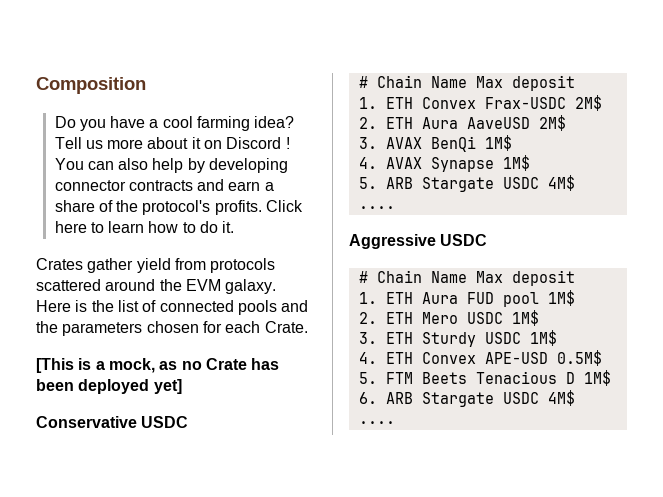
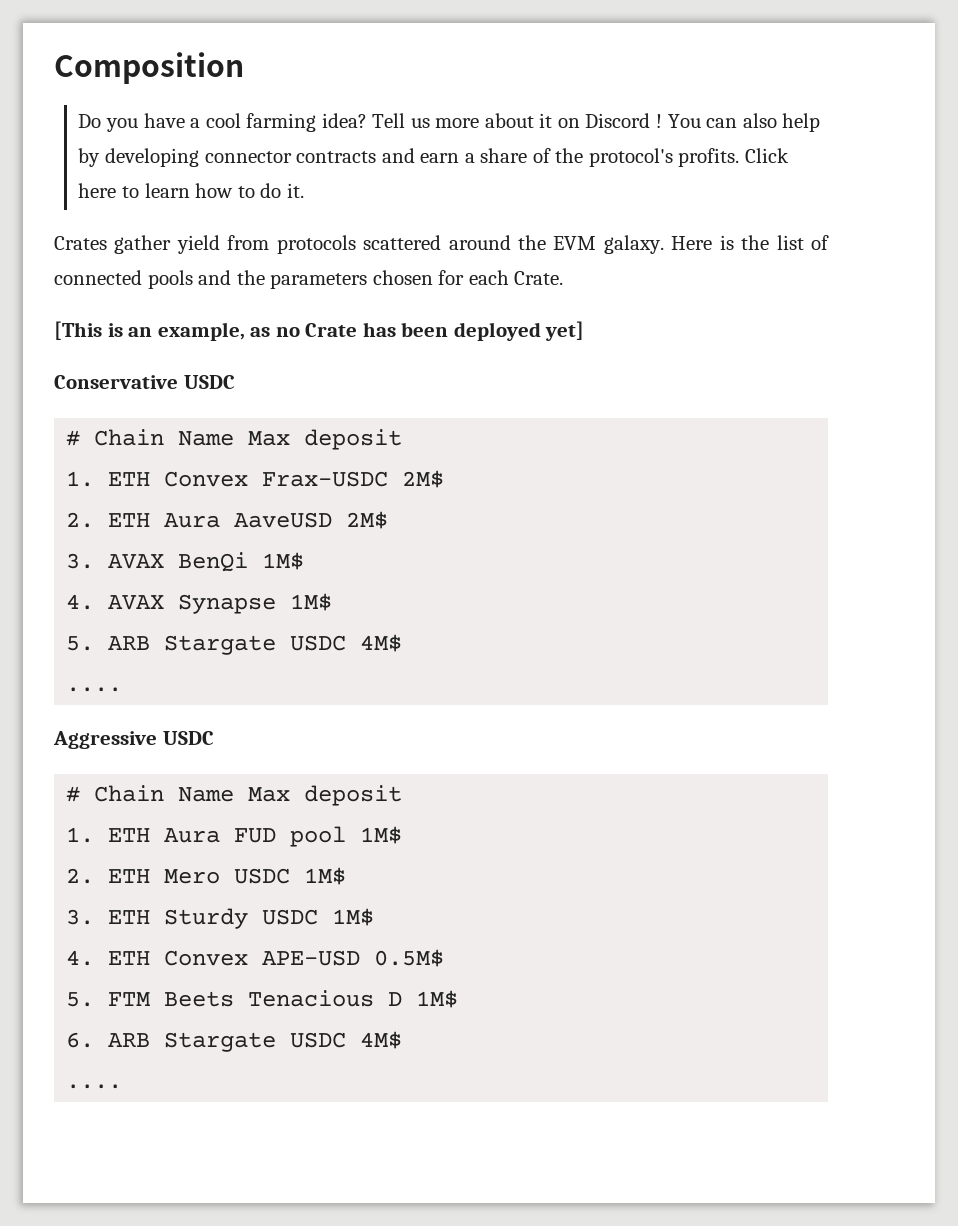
[95,358,155,373] a mock, -> [128,322,245,341] an example,

